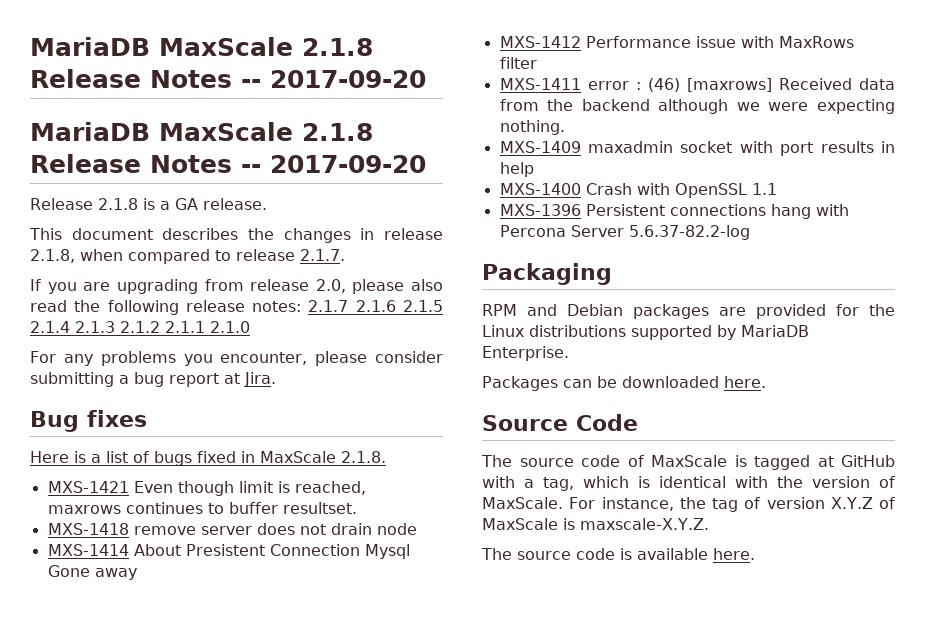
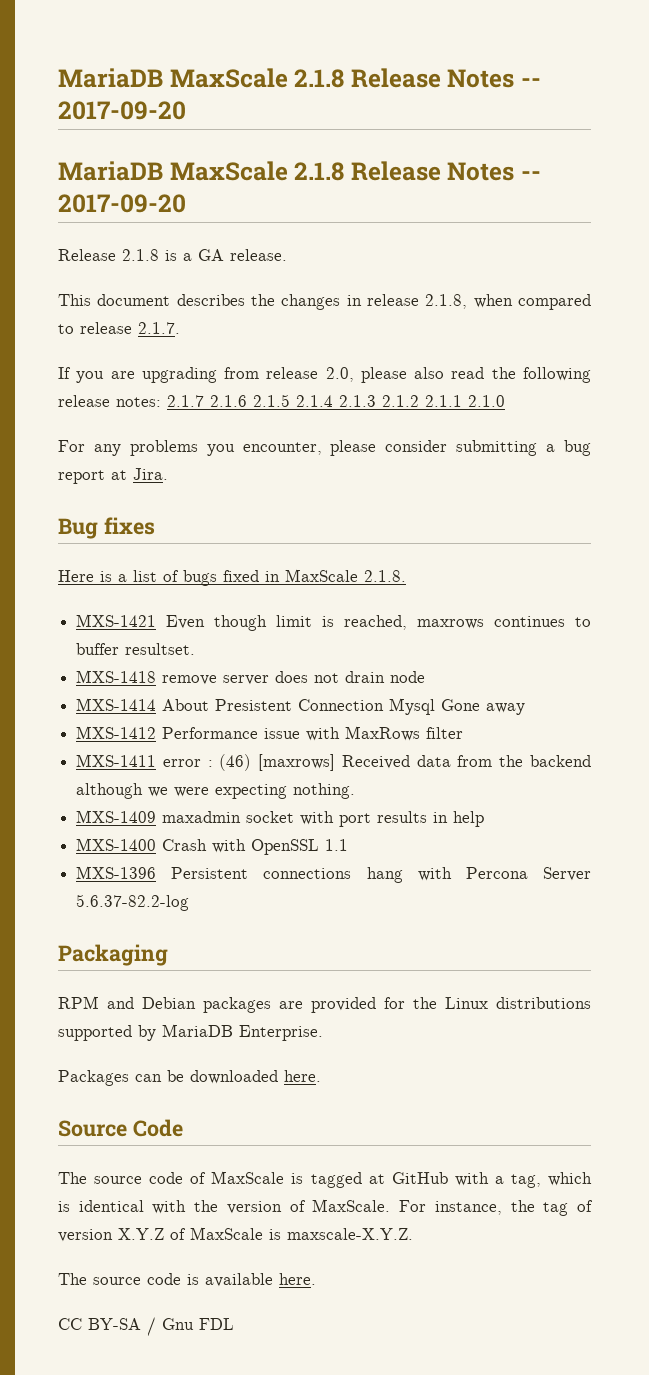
(755, 554) none -> [58,1317,234,1336] // CC BY-SA / Gnu FDL

